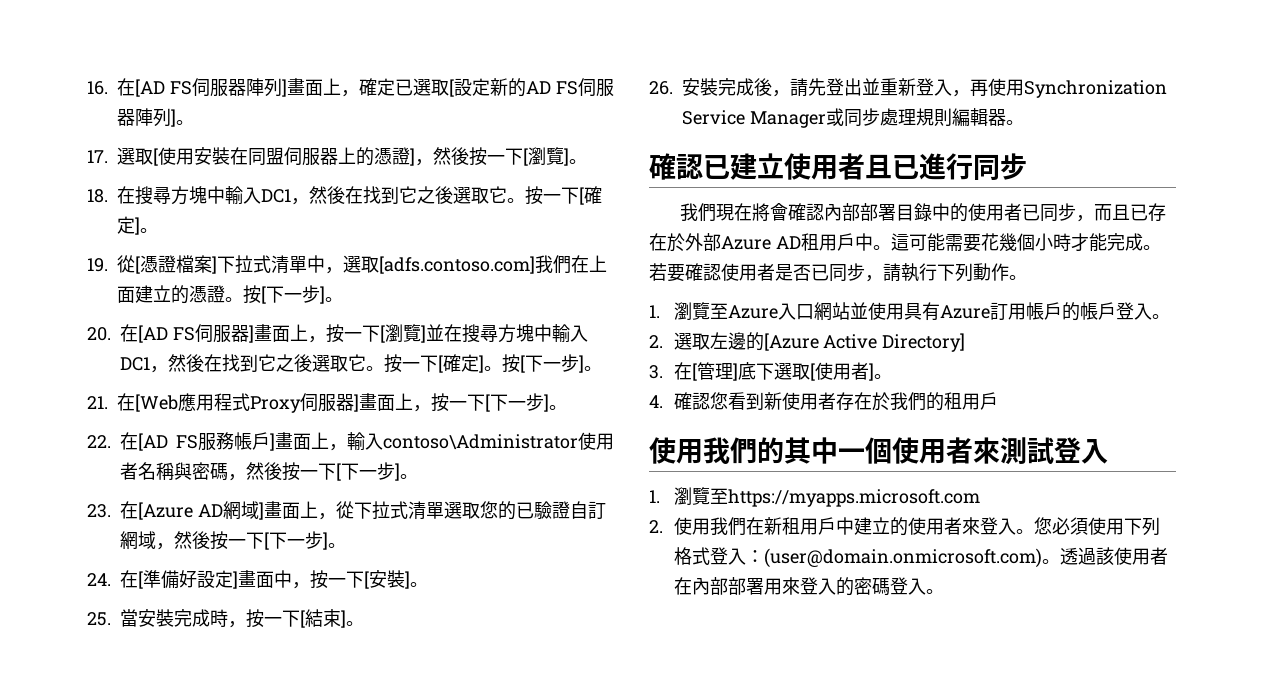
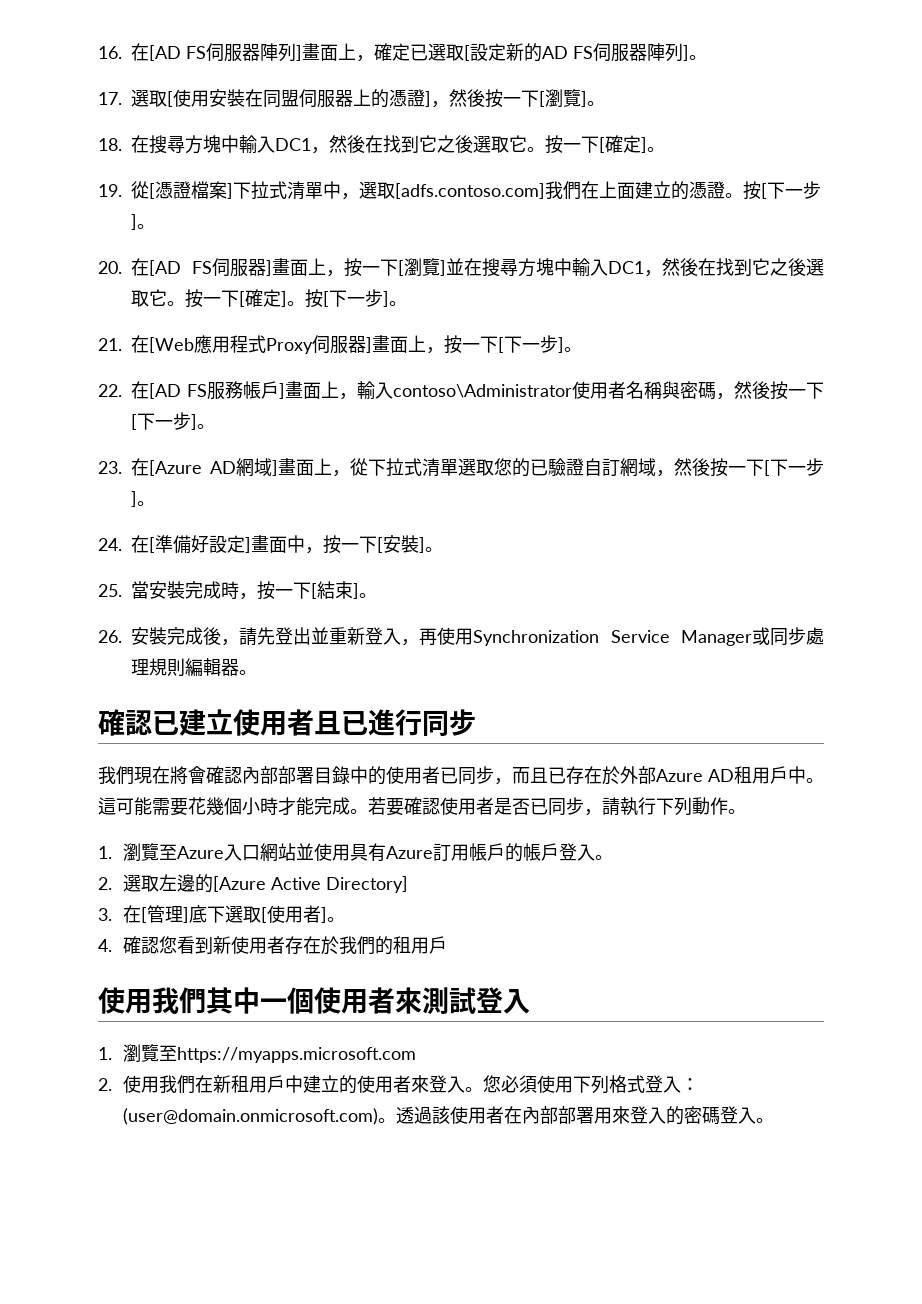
[757,437,784,464] 的 -> (206, 1000) none

